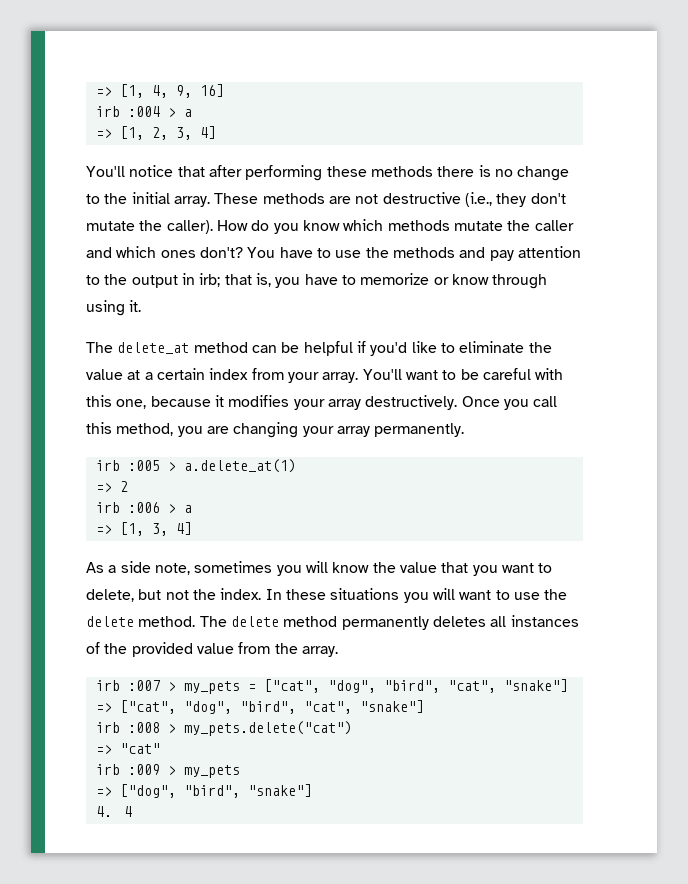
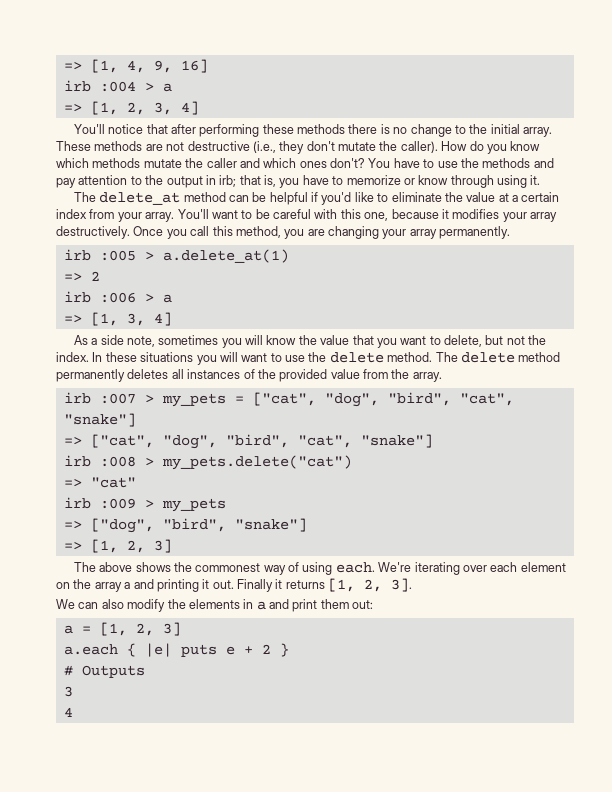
[95,806,112,817] 4. -> [63,539,172,553] [73,562,566,575] [56,578,413,592] [56,599,374,612] [63,622,181,636] [63,643,289,657] [63,665,145,678] [63,686,73,697] => [1, 2, 3] // The above shows the commonest way of using each. We're iterating over each element on the array a and printing it out. Finally it returns [1, 2, 3]. // We can also modify the elements in a and print them out: // a = [1, 2, 3] // a.each { |e| puts e + 2 } // # Outputs // 3 //

